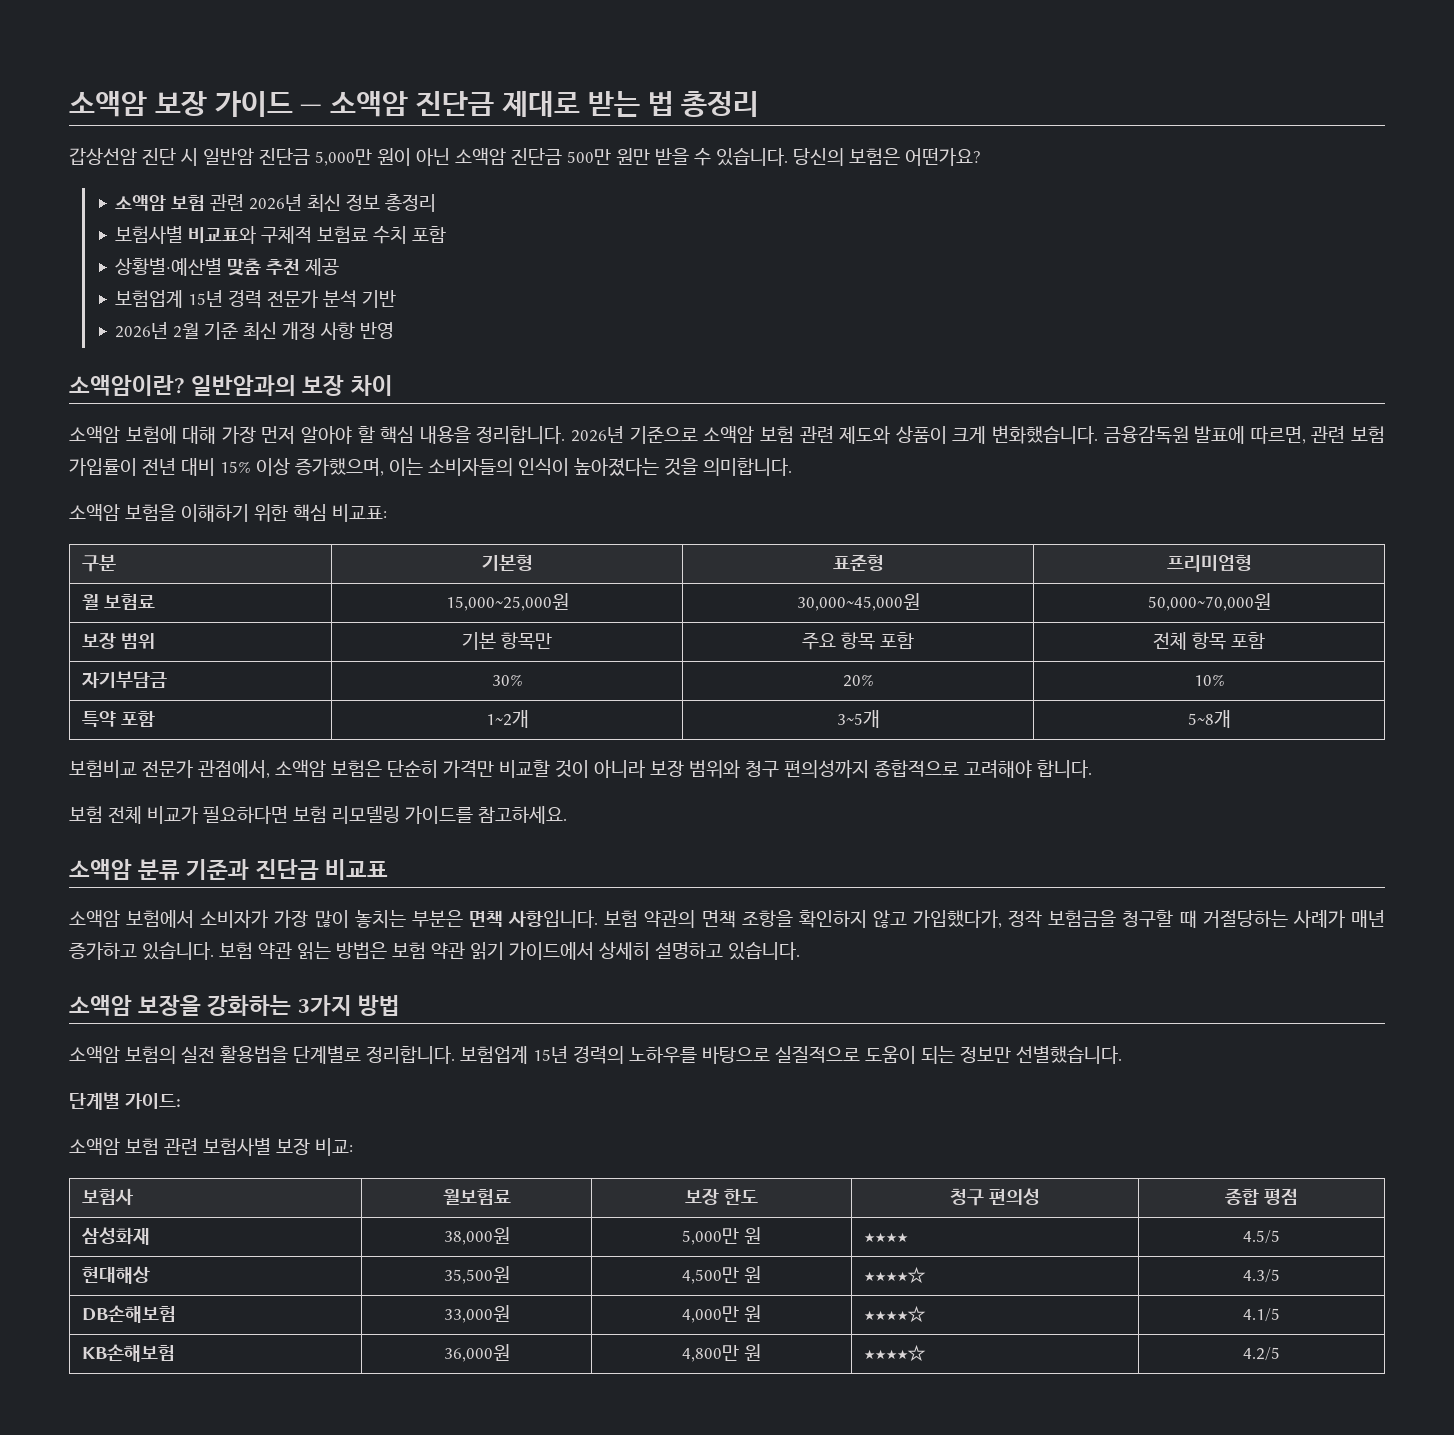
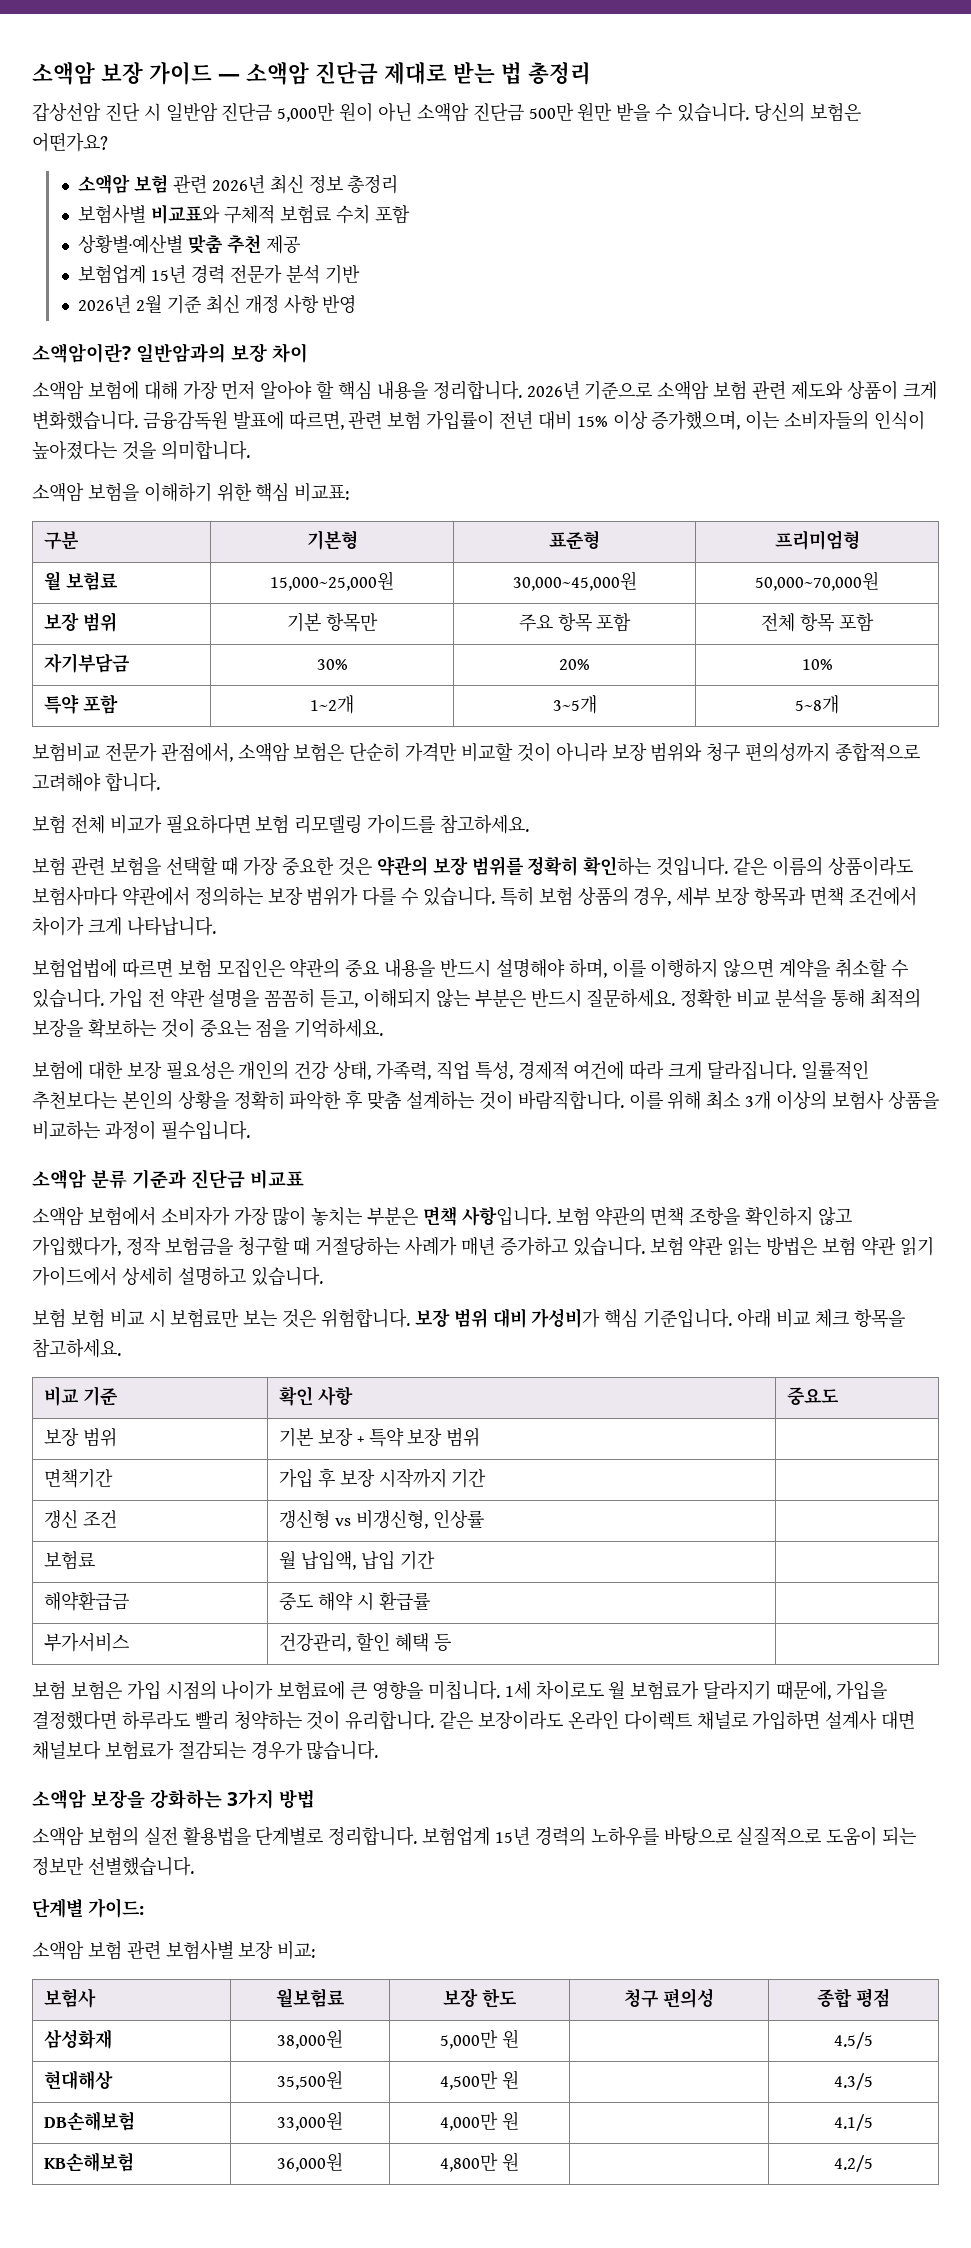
(567, 815) none -> [32,856,913,876] [32,886,917,906] [32,916,216,936] [32,958,908,978] [32,988,921,1008] [32,1018,384,1038] [32,1060,869,1080] [32,1090,939,1110] [32,1120,250,1140] // 보험 관련 보험을 선택할 때 가장 중요한 것은 약관의 보장 범위를 정확히 확인하는 것입니다. 같은 이름의 상품이라도 보험사마다 약관에서 정의하는 보장 범위가 다를 수 있습니다. 특히 보험 상품의 경우, 세부 보장 항목과 면책 조건에서 차이가 크게 나타납니다. // 보험업법에 따르면 보험 모집인은 약관의 중요 내용을 반드시 설명해야 하며, 이를 이행하지 않으면 계약을 취소할 수 있습니다. 가입 전 약관 설명을 꼼꼼히 듣고, 이해되지 않는 부분은 반드시 질문하세요. 정확한 비교 분석을 통해 최적의 보장을 확보하는 것이 중요는 점을 기억하세요. // 보험에 대한 보장 필요성은 개인의 건강 상태, 가족력, 직업 특성, 경제적 여건에 따라 크게 달라집니다. 일률적인 추천보다는 본인의 상황을 정확히 파악한 후 맞춤 설계하는 것이 바람직합니다. 이를 위해 최소 3개 이상의 보험사 상품을 비교하는 과정이 필수입니다.
(800, 951) none -> [32,1308,905,1328] [32,1338,121,1358] [43,1386,118,1406] [278,1386,353,1406] [786,1387,839,1405] [43,1428,117,1447] [278,1427,481,1447] [43,1469,113,1488] [278,1468,487,1488] [43,1510,117,1529] [278,1509,484,1529] [43,1551,95,1570] [278,1550,435,1570] [43,1591,129,1611] [278,1591,430,1611] [43,1633,129,1652] [278,1632,451,1652] [32,1680,887,1700] [32,1710,916,1730] [32,1740,379,1760] // 보험 보험 비교 시 보험료만 보는 것은 위험합니다. 보장 범위 대비 가성비가 핵심 기준입니다. 아래 비교 체크 항목을 참고하세요. // 비교 기준 | 확인 사항 | 중요도 // 보장 범위 | 기본 보장 + 특약 보장 범위 | // 면책기간 | 가입 후 보장 시작까지 기간 | // 갱신 조건 | 갱신형 vs 비갱신형, 인상률 | // 보험료 | 월 납입액, 납입 기간 | // 해약환급금 | 중도 해약 시 환급률 | // 부가서비스 | 건강관리, 할인 혜택 등 | // 보험 보험은 가입 시점의 나이가 보험료에 큰 영향을 미칩니다. 1세 차이로도 월 보험료가 달라지기 때문에, 가입을 결정했다면 하루라도 빨리 청약하는 것이 유리합니다. 같은 보장이라도 온라인 다이렉트 채널로 가입하면 설계사 대면 채널보다 보험료가 절감되는 경우가 많습니다.
[864,1232,909,1243] ★★★★ -> (519, 2038) none
[864,1266,927,1284] ★★★★☆ -> (519, 2079) none
[864,1305,927,1323] ★★★★☆ -> (519, 2120) none
[864,1344,927,1362] ★★★★☆ -> (519, 2161) none

